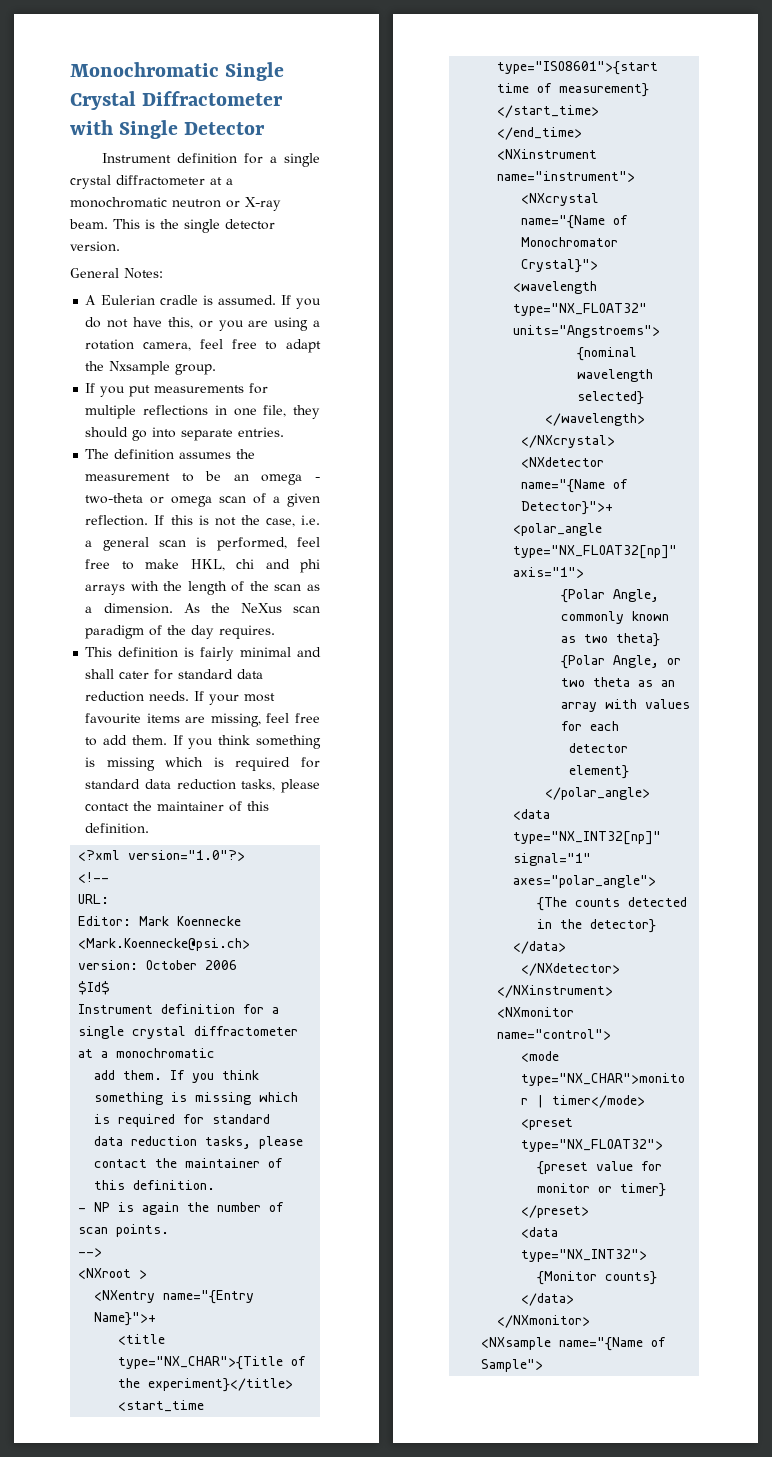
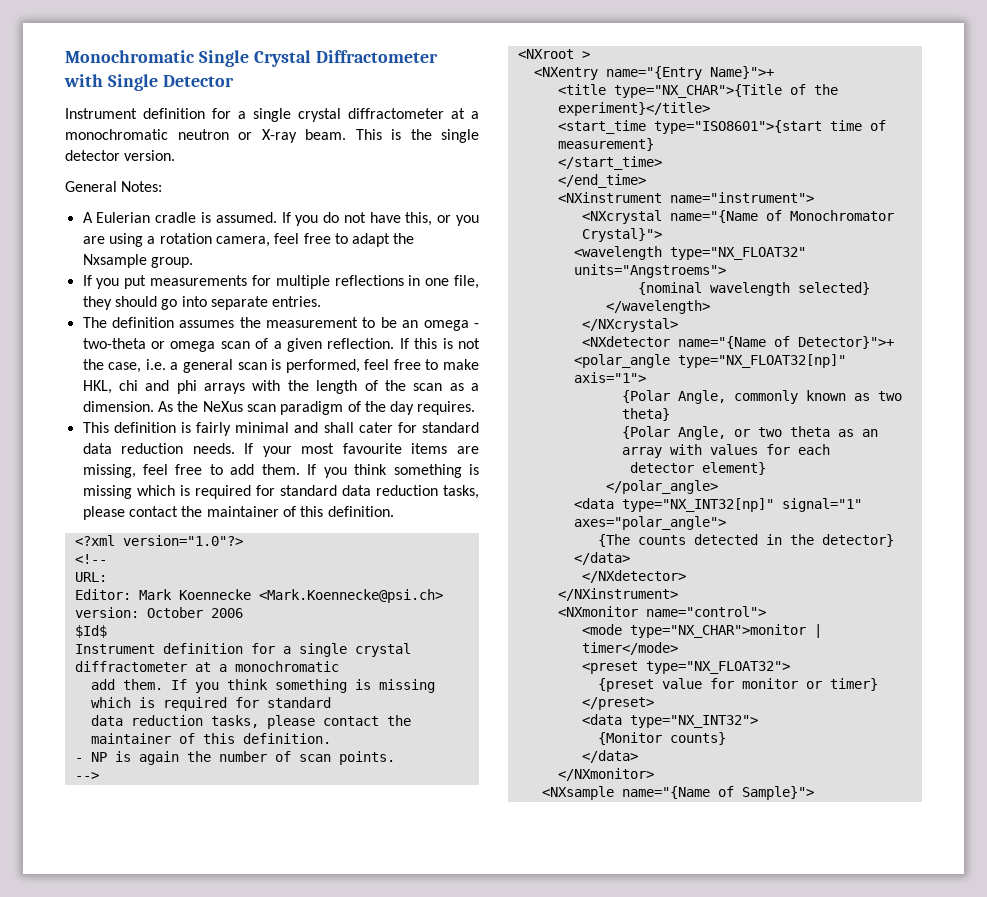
[481,1359,544,1372] Sample"> -> [741,786,814,800] Sample}">

